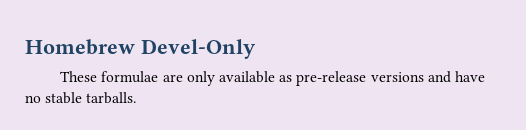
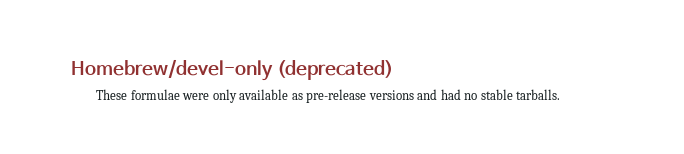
[25,39,256,59] Homebrew Devel-Only -> [71,59,394,81] Homebrew/devel-only (deprecated)
[162,74,183,82] are -> [182,93,210,100] were
[454,71,485,82] have -> [440,89,461,100] had

